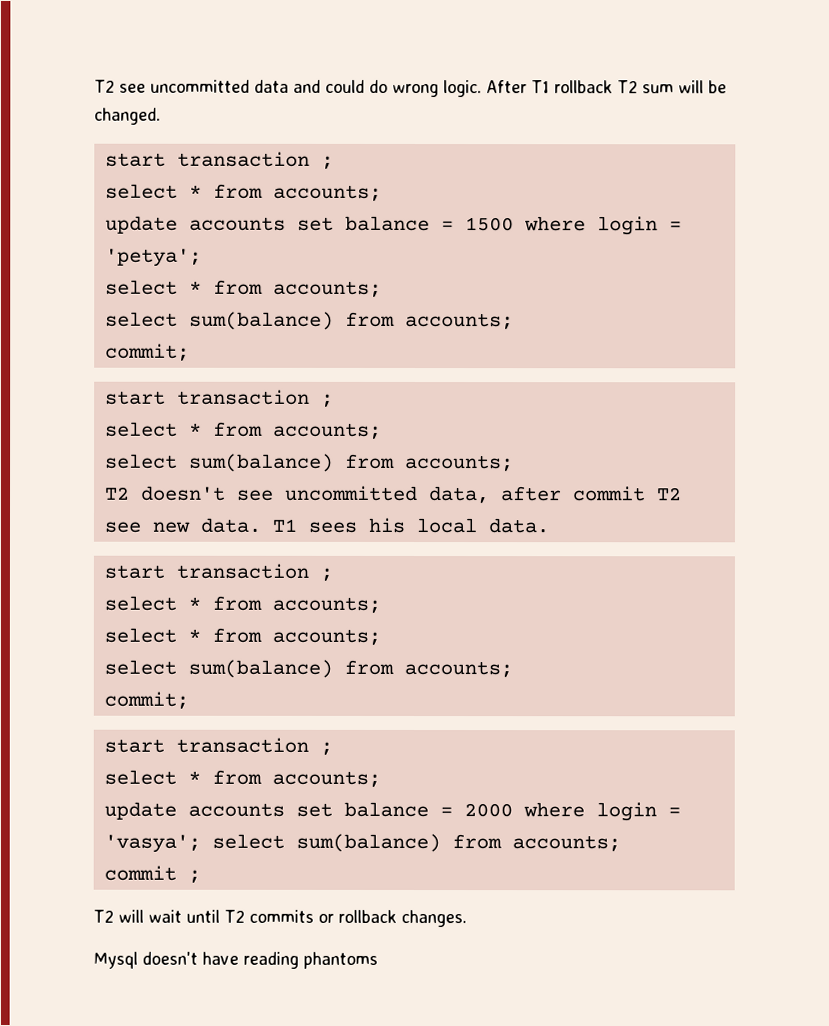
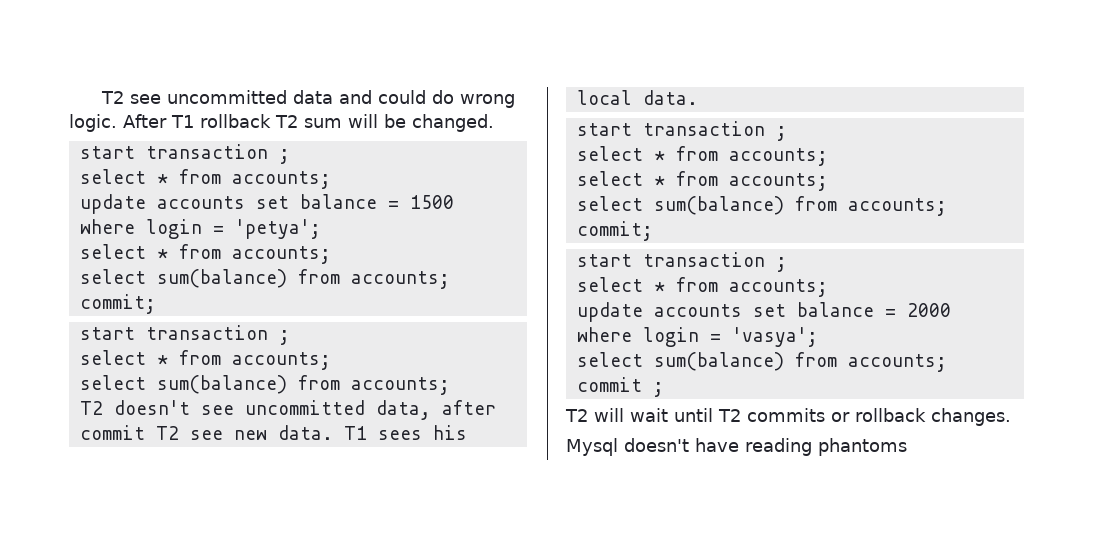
(201, 843) none -> (818, 337) //

